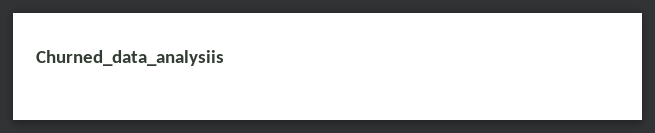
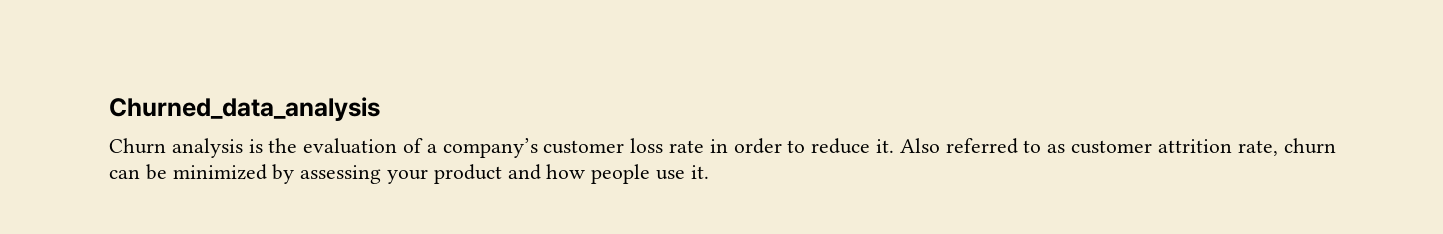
[36,50,224,66] Churned_data_analysiis -> [109,97,380,121] [109,138,1336,158] [109,164,709,184] Churned_data_analysis // Churn analysis is the evaluation of a company’s customer loss rate in order to reduce it. Also referred to as customer attrition rate, churn can be minimized by assessing your product and how people use it.

